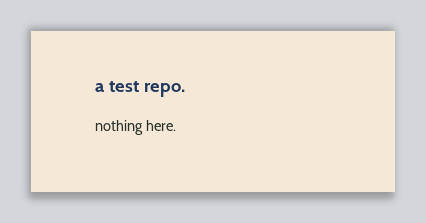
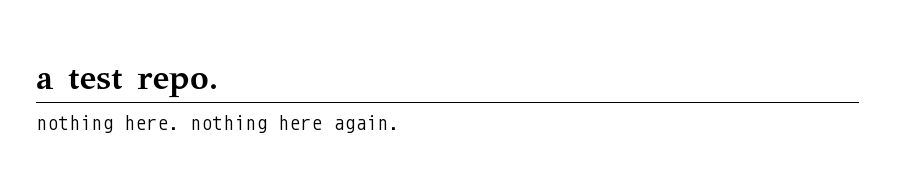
(176, 125) none -> [190,115,399,133] nothing here again.

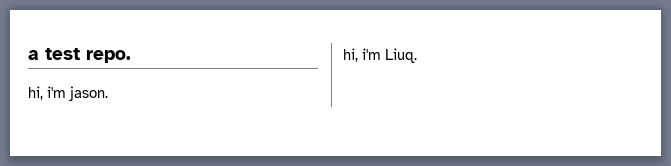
[36,115,399,133] nothing here. nothing here again. -> [28,86,108,101] [343,48,417,63] hi, i'm jason. // hi, i'm Liuq.

